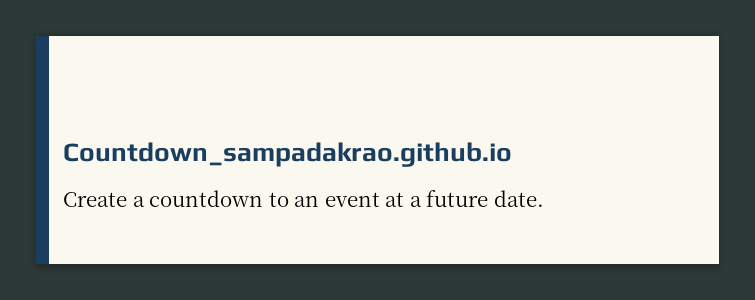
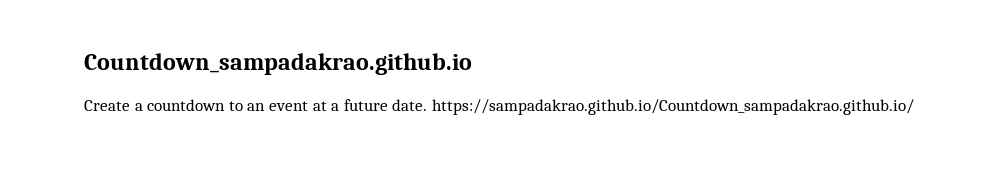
(544, 198) none -> [431,99,914,115] https://sampadakrao.github.io/Countdown_sampadakrao.github.io/

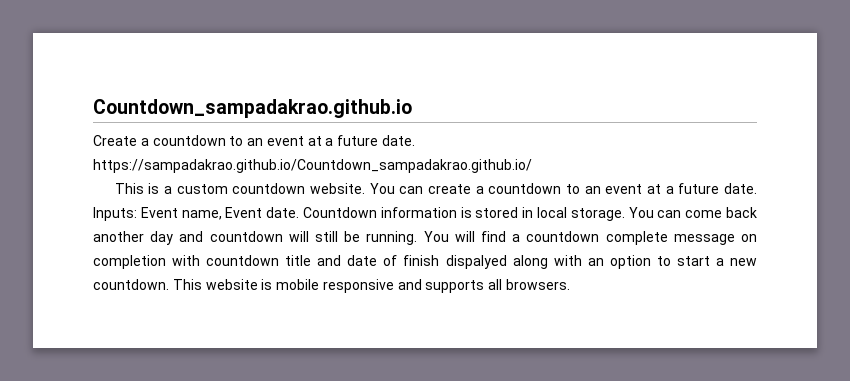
(914, 107) none -> [114,183,757,194] [93,207,757,221] [93,231,757,245] [93,255,757,269] [93,279,571,293] // This is a custom countdown website. You can create a countdown to an event at a future date. Inputs: Event name, Event date. Countdown information is stored in local storage. You can come back another day and countdown will still be running. You will find a countdown complete message on completion with countdown title and date of finish dispalyed along with an option to start a new countdown. This website is mobile responsive and supports all browsers.

